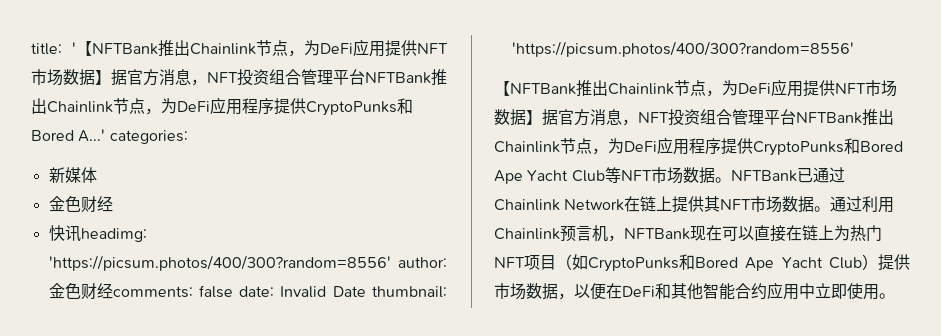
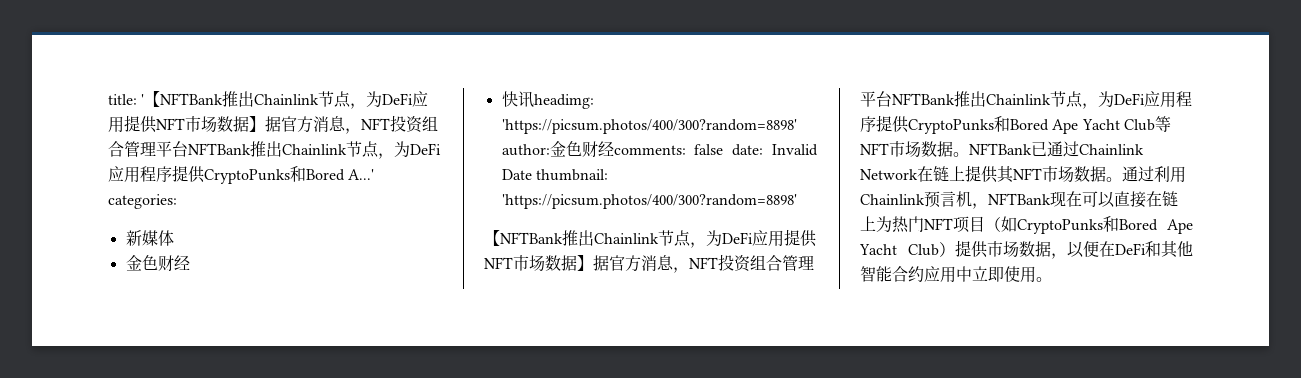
[48,255,391,271] 'https://picsum.photos/400/300?random=8556' -> [501,119,797,134] 'https://picsum.photos/400/300?random=8898'
[511,41,854,57] 'https://picsum.photos/400/300?random=8556' -> [501,194,797,209] 'https://picsum.photos/400/300?random=8898'

